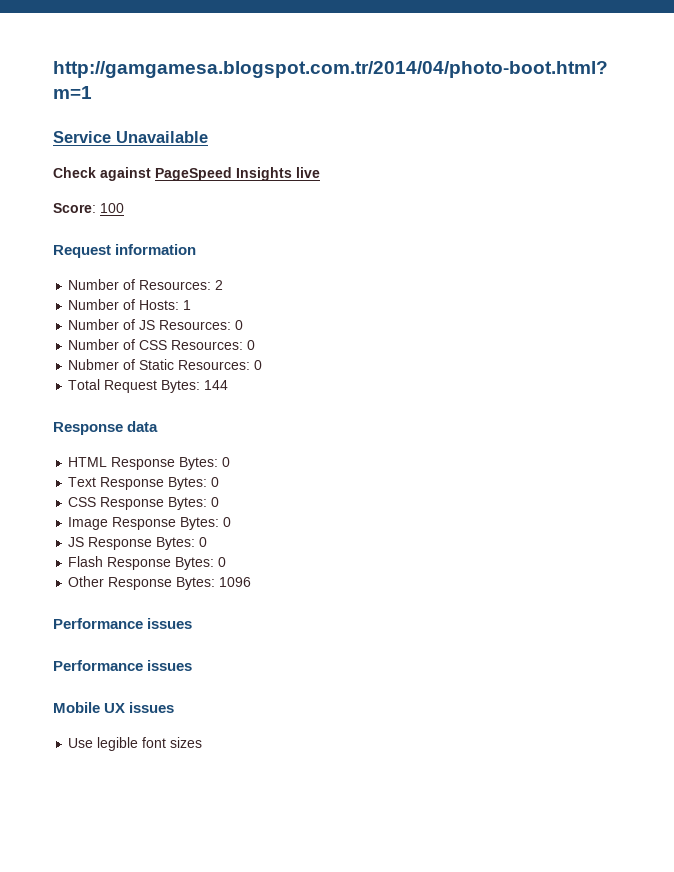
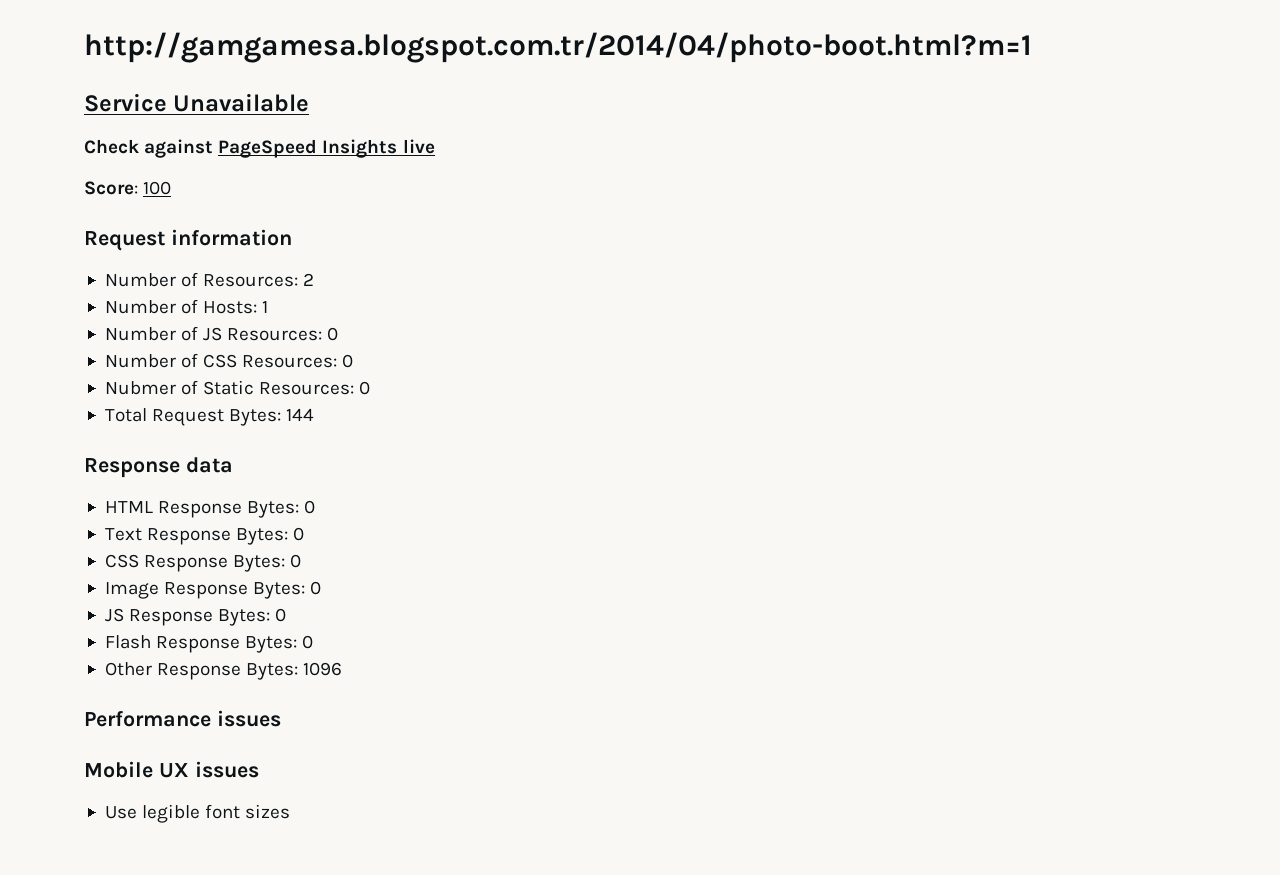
[53,660,193,671] // Performance issues -> (281, 718) none

